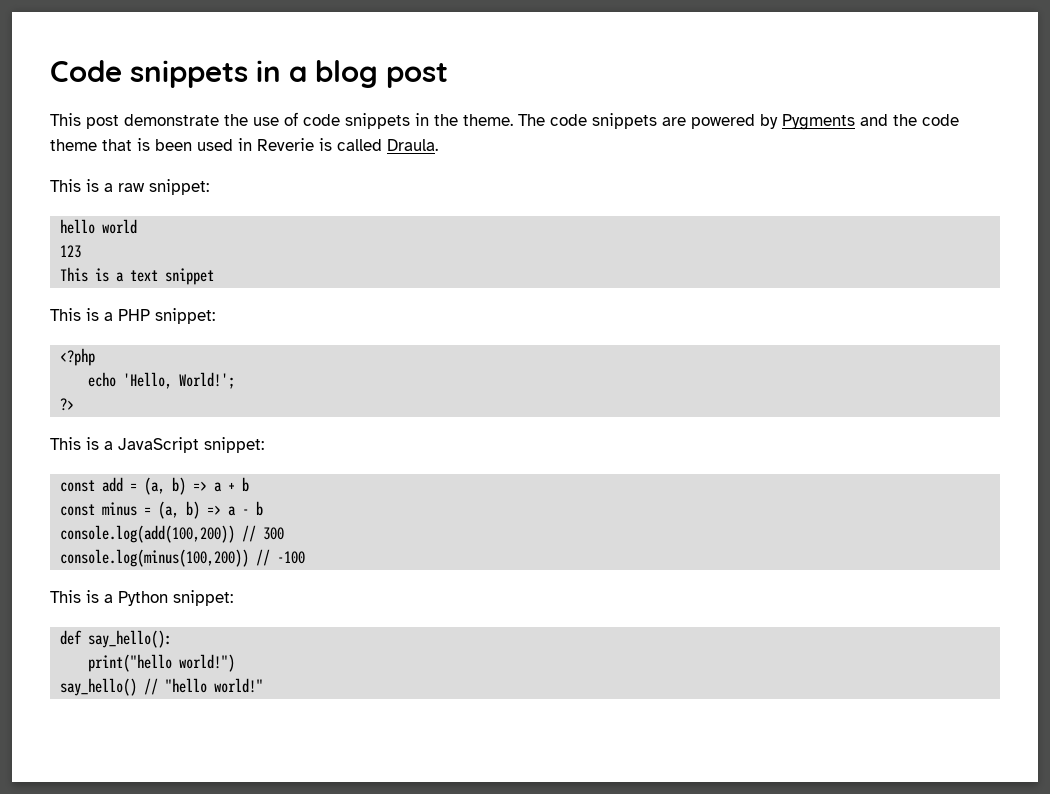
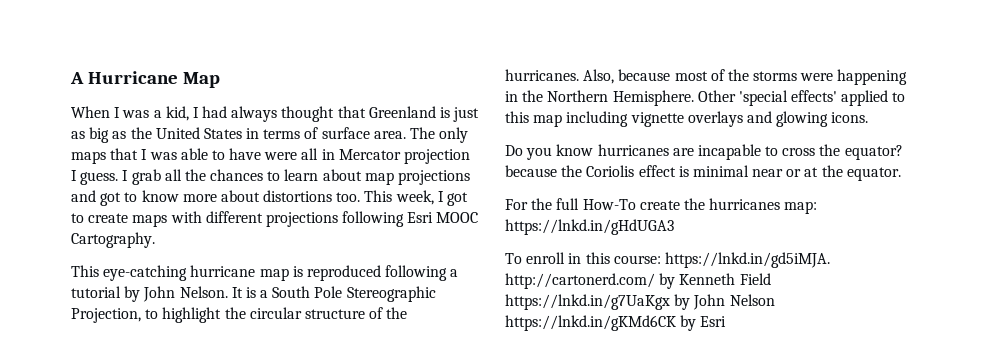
[50,60,448,88] [50,112,959,130] [50,138,438,151] [50,179,209,195] [60,219,138,234] [60,245,82,258] [60,267,215,285] [50,308,215,324] [60,348,96,366] [88,372,236,389] [60,398,75,411] [50,437,264,453] [60,477,250,495] [60,501,264,519] [60,525,285,543] [60,549,306,567] [50,590,233,606] [60,630,173,648] [88,654,236,672] [60,678,264,696] Code snippets in a blog post // This post demonstrate the use of code snippets in the theme. The code snippets are powered by Pygments and the code theme that is been used in Reverie is called Draula. // This is a raw snippet: // hello world // 123 // This is a text snippet // This is a PHP snippet: // <?php // echo 'Hello, World!'; // ?> // This is a JavaScript snippet: // const add = (a, b) => a + b // const minus = (a, b) => a - b // console.log(add(100,200)) // 300 // console.log(minus(100,200)) // -100 // This is a Python snippet: // def say_hello(): // print("hello world!") // say_hello() // "hello world!" -> [70,71,221,88] [71,106,480,122] [71,127,469,143] [71,148,471,164] [71,169,471,185] [71,190,469,206] [71,211,479,227] [71,232,155,248] [71,265,459,281] [71,286,436,302] [71,307,408,323] [505,69,908,85] [505,90,906,106] [505,111,869,127] [505,144,903,160] [505,165,901,181] [505,198,818,214] [505,219,674,235] [505,252,830,268] [505,273,771,289] [505,294,775,310] [505,315,727,331] A Hurricane Map // When I was a kid, I had always thought that Greenland is just as big as the United States in terms of surface area. The only maps that I was able to have were all in Mercator projection I guess. I grab all the chances to learn about map projections and got to know more about distortions too. This week, I got to create maps with different projections following Esri MOOC Cartography. // This eye-catching hurricane map is reproduced following a tutorial by John Nelson. It is a South Pole Stereographic Projection, to highlight the circular structure of the hurricanes. Also, because most of the storms were happening in the Northern Hemisphere. Other 'special effects' applied to this map including vignette overlays and glowing icons. // Do you know hurricanes are incapable to cross the equator? because the Coriolis effect is minimal near or at the equator. // For the full How-To create the hurricanes map: https://lnkd.in/gHdUGA3 // To enroll in this course: https://lnkd.in/gd5iMJA. http://cartonerd.com/ by Kenneth Field https://lnkd.in/g7UaKgx by John Nelson https://lnkd.in/gKMd6CK by Esri

